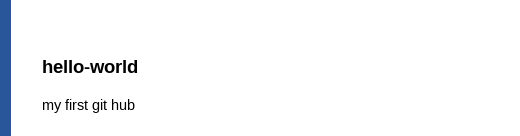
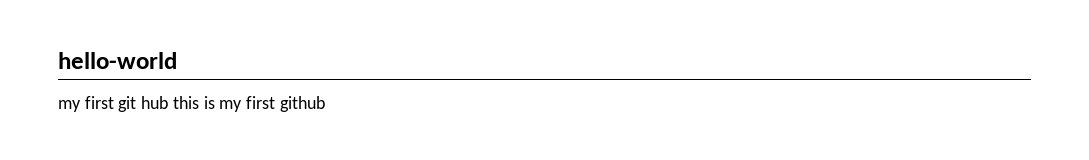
(135, 104) none -> [172,96,325,112] this is my first github

